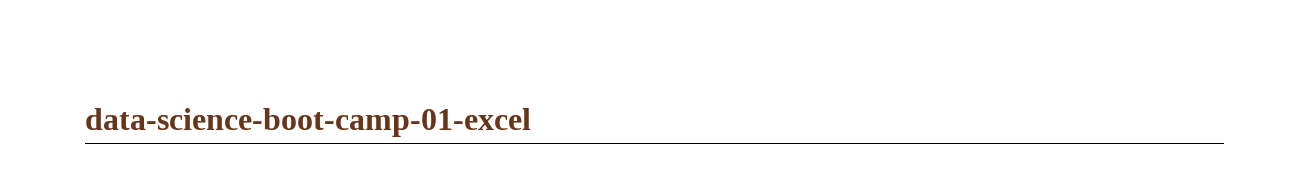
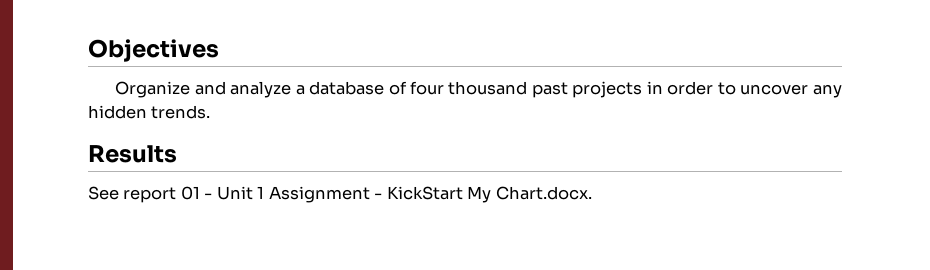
[85,108,531,137] data-science-boot-camp-01-excel -> [88,39,219,62] [115,81,842,98] [88,105,211,119] [88,145,177,163] [88,186,592,203] Objectives // Organize and analyze a database of four thousand past projects in order to uncover any hidden trends. // Results // See report 01 - Unit 1 Assignment - KickStart My Chart.docx.

